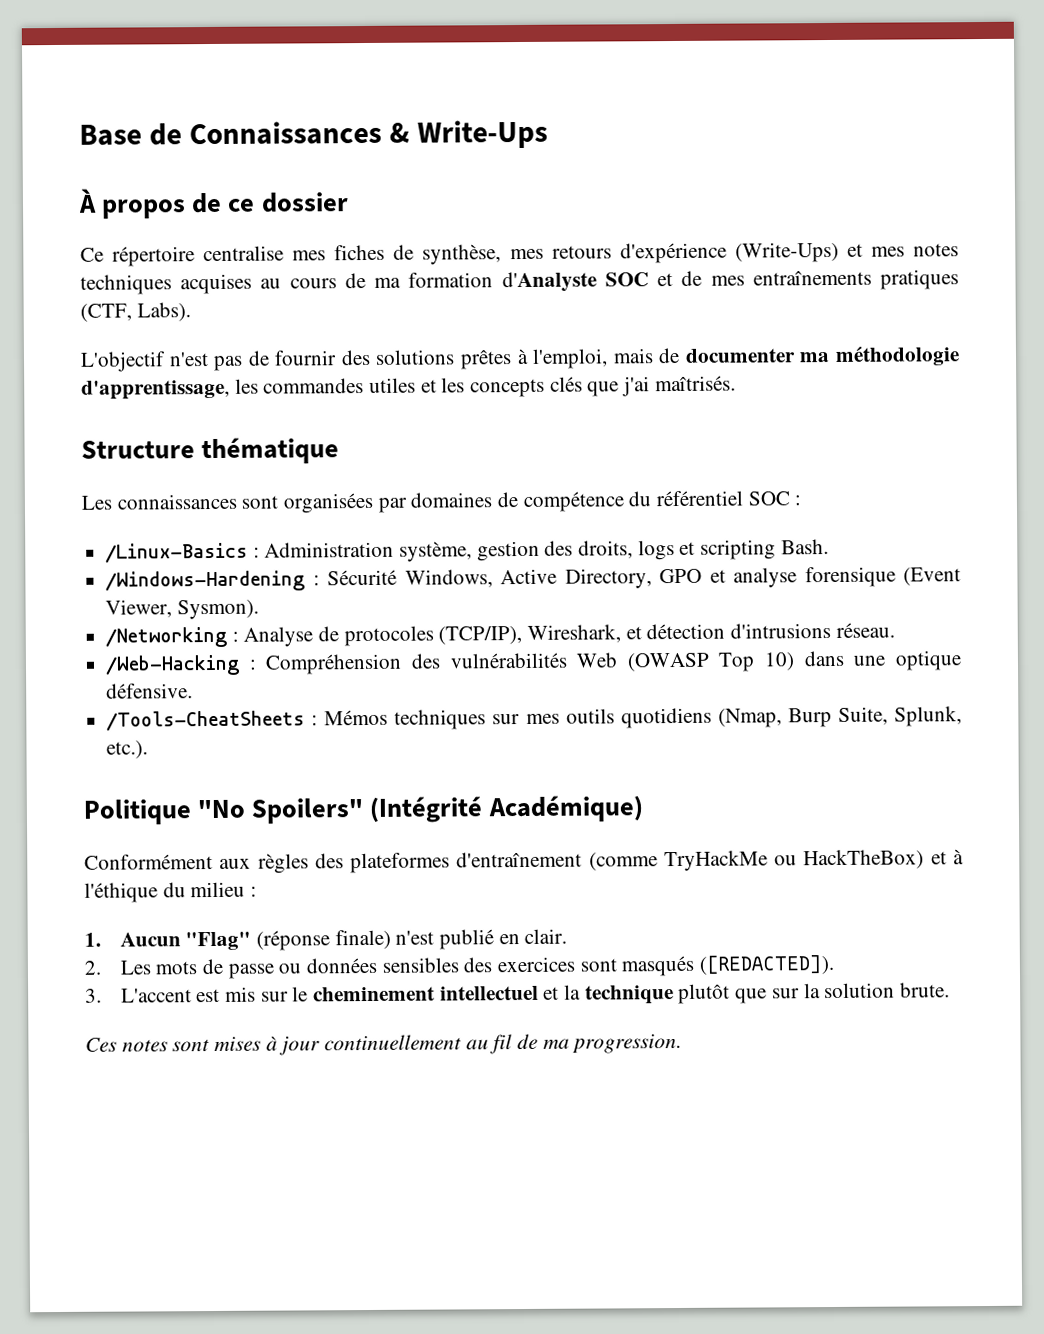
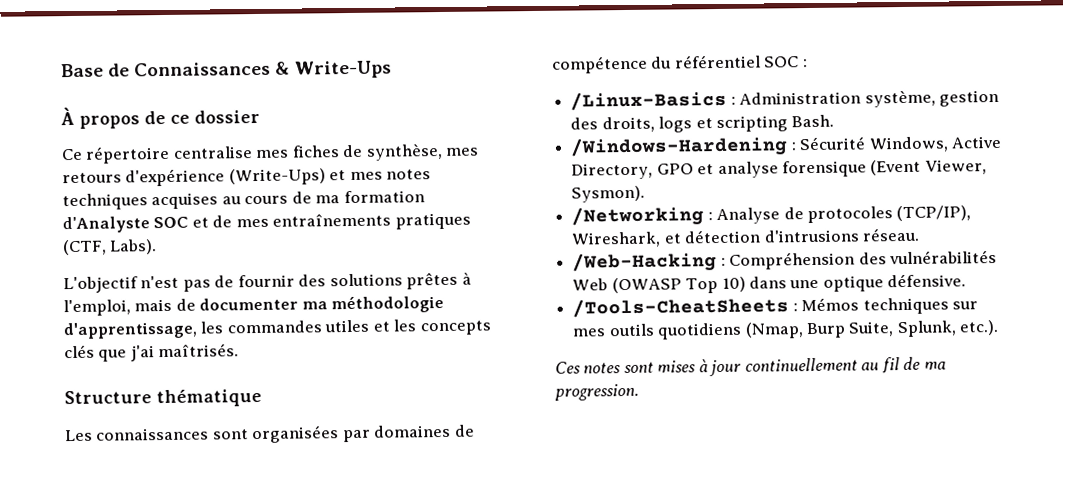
[83,795,643,825] [84,849,964,874] [84,881,258,903] [84,928,568,951] [84,954,835,979] [85,982,950,1005] // Politique "No Spoilers" (Intégrité Académique) // Conformément aux règles des plateformes d'entraînement (comme TryHackMe ou HackTheBox) et à l'éthique du milieu : // 1. Aucun "Flag" (réponse finale) n'est publié en clair. // 2. Les mots de passe ou données sensibles des exercices sont masqués ([REDACTED]). // 3. L'accent est mis sur le cheminement intellectuel et la technique plutôt que sur la solution brute. -> (1000, 327) none

